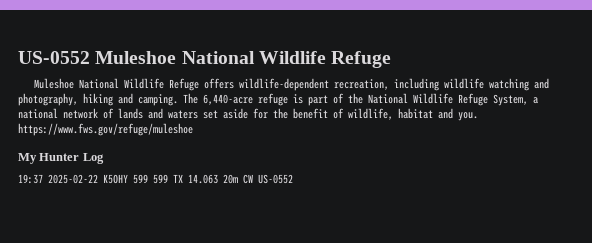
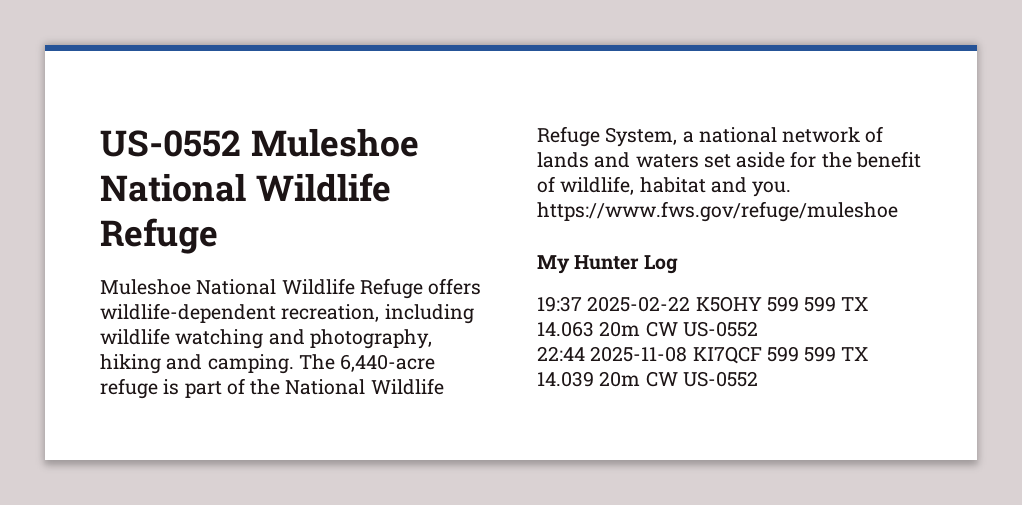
(293, 179) none -> [537,346,870,364] [537,371,758,387] // 22:44 2025-11-08 KI7QCF 599 599 TX 14.039 20m CW US-0552

